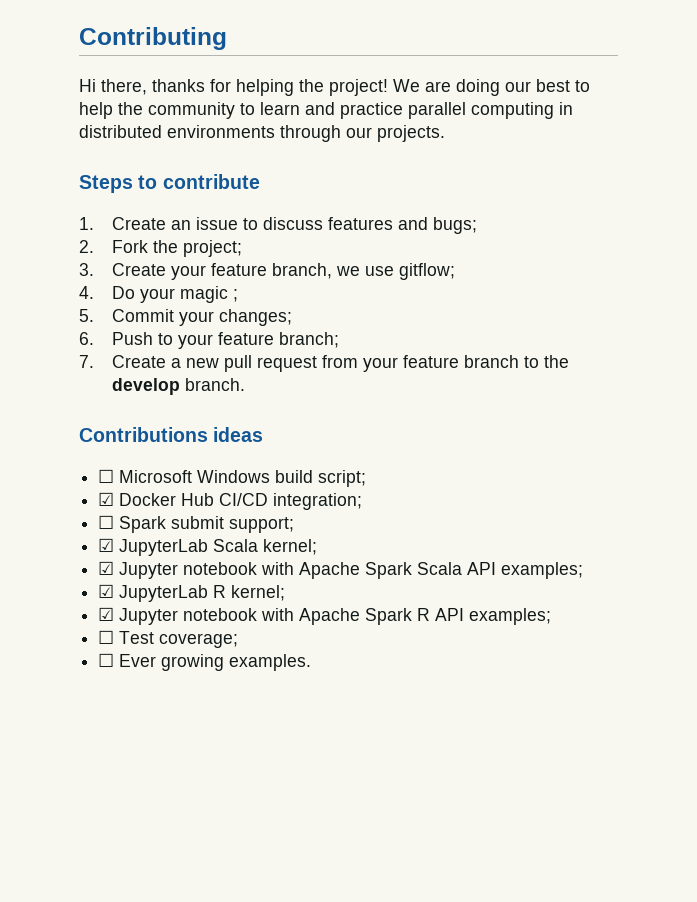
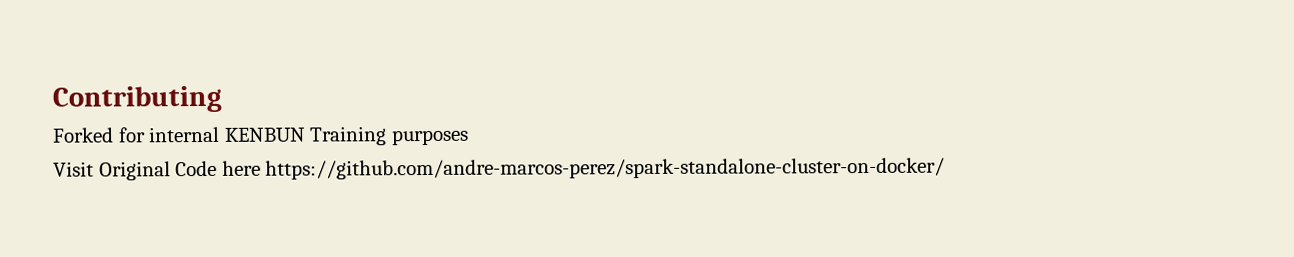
[79,79,590,96] [79,102,573,119] [79,125,445,142] [79,174,260,193] [79,217,477,234] [79,240,242,257] [79,263,455,280] [79,286,238,303] [79,309,292,326] [79,332,339,349] [79,355,569,372] [111,378,245,395] [79,427,264,442] [98,469,367,487] [98,492,363,510] [98,515,295,533] [98,538,318,556] [98,561,584,579] [98,584,286,602] [98,607,552,625] [98,630,239,648] [98,653,312,671] Hi there, thanks for helping the project! We are doing our best to help the community to learn and practice parallel computing in distributed environments through our projects. // Steps to contribute // 1. Create an issue to discuss features and bugs; // 2. Fork the project; // 3. Create your feature branch, we use gitflow; // 4. Do your magic ; // 5. Commit your changes; // 6. Push to your feature branch; // 7. Create a new pull request from your feature branch to the develop branch. // Contributions ideas // ☐ Microsoft Windows build script; // ☑ Docker Hub CI/CD integration; // ☐ Spark submit support; // ☑ JupyterLab Scala kernel; // ☑ Jupyter notebook with Apache Spark Scala API examples; // ☑ JupyterLab R kernel; // ☑ Jupyter notebook with Apache Spark R API examples; // ☐ Test coverage; // ☐ Ever growing examples. -> [52,126,469,146] [53,157,946,181] Forked for internal KENBUN Training purposes // Visit Original Code here https://github.com/andre-marcos-perez/spark-standalone-cluster-on-docker/

